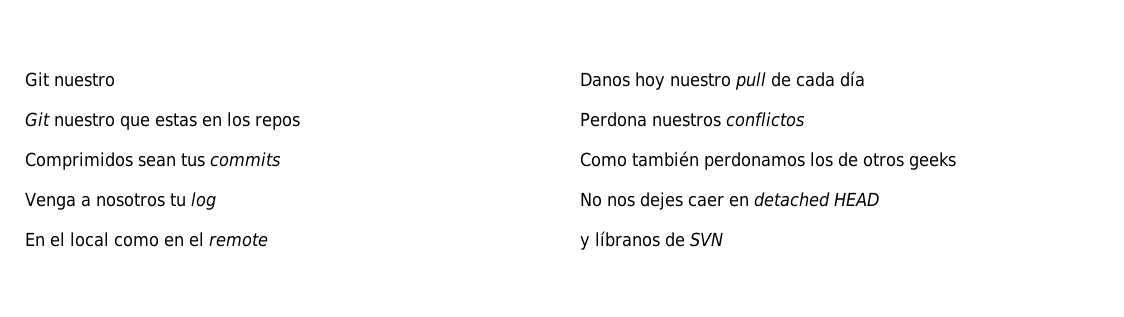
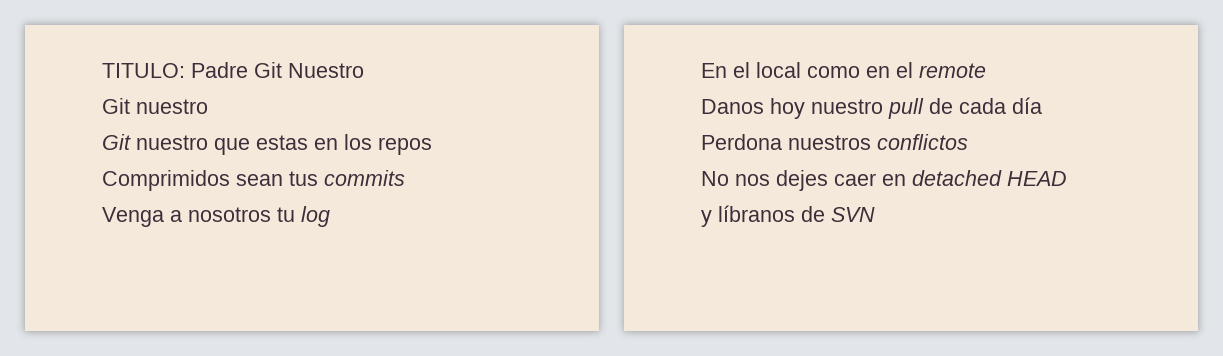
(25, 79) none -> [102,62,364,78] TITULO: Padre Git Nuestro //
[580,151,956,170] // Como también perdonamos los de otros geeks -> (968, 142) none

